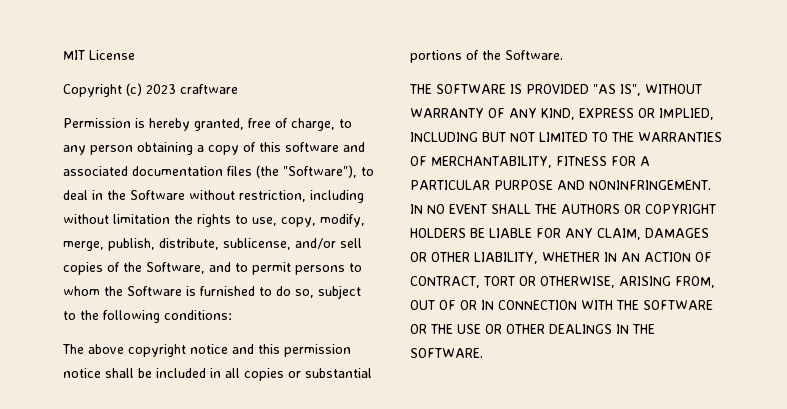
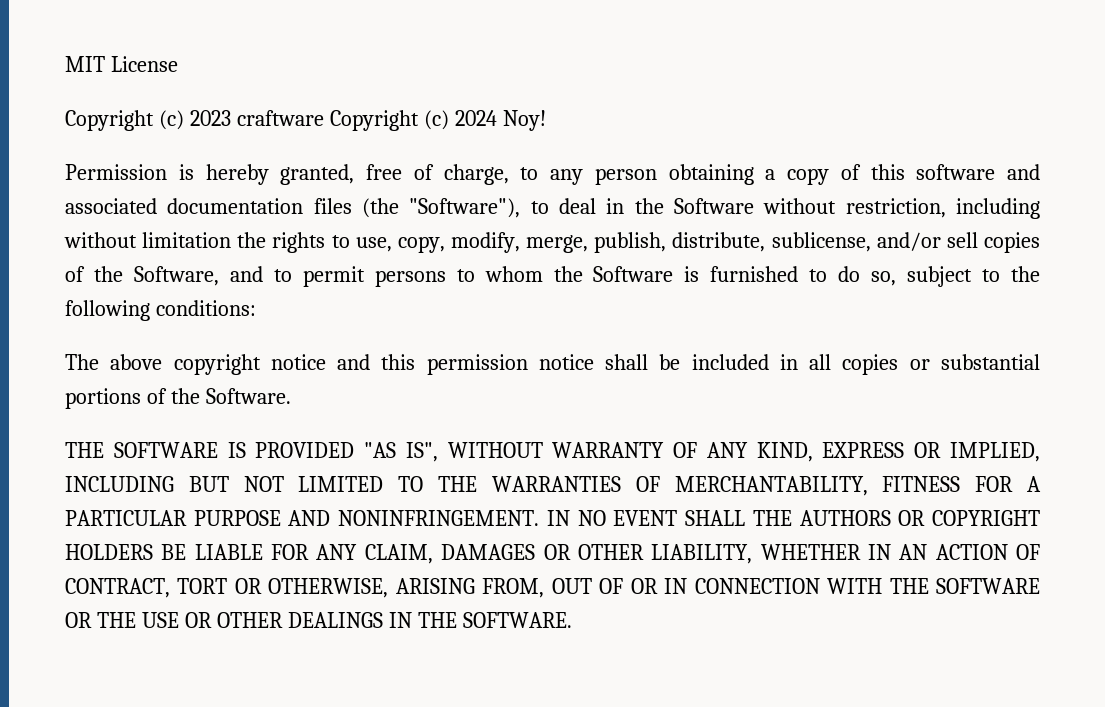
(238, 89) none -> [329,110,546,131] Copyright (c) 2024 Noy!

